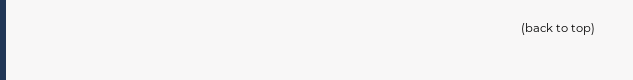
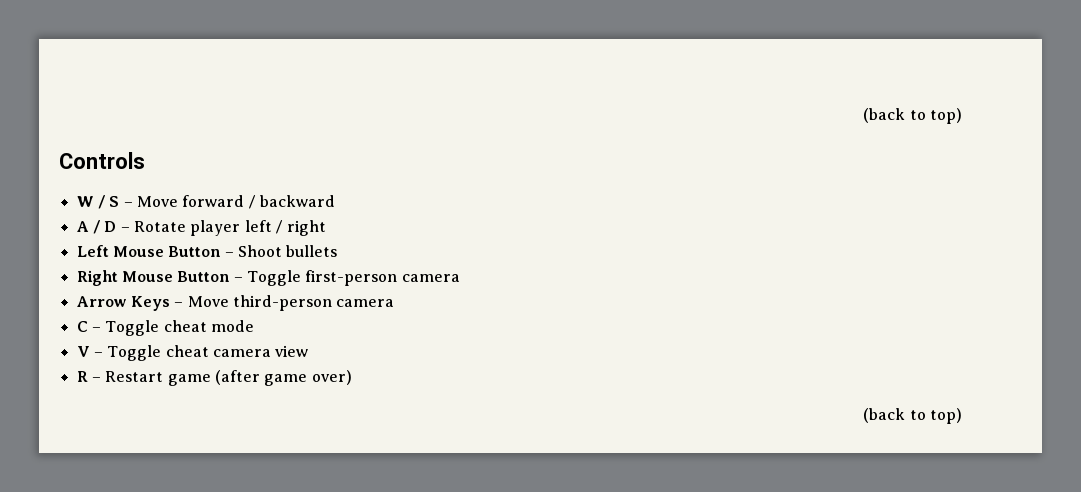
[520,23,595,35] (back to top) -> [863,108,963,124] [59,152,145,169] [76,195,335,209] [76,220,327,236] [76,245,338,257] [76,270,460,286] [76,295,395,311] [76,320,254,336] [76,345,309,361] [76,370,352,386] [863,408,963,424] (back to top) // Controls // W / S – Move forward / backward // A / D – Rotate player left / right // Left Mouse Button – Shoot bullets // Right Mouse Button – Toggle first-person camera // Arrow Keys – Move third-person camera // C – Toggle cheat mode // V – Toggle cheat camera view // R – Restart game (after game over) // (back to top)

